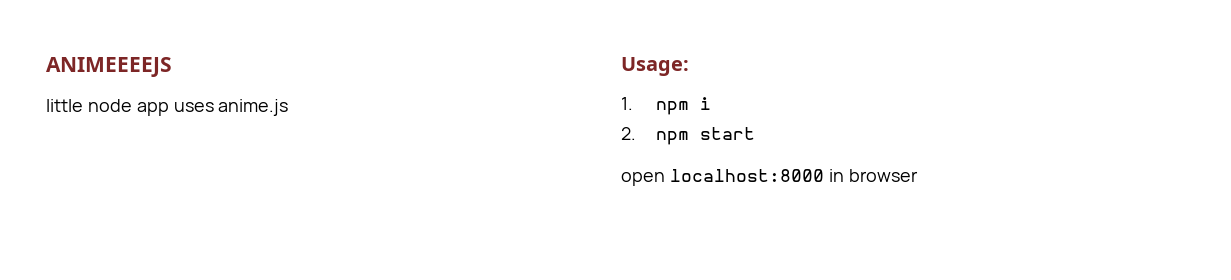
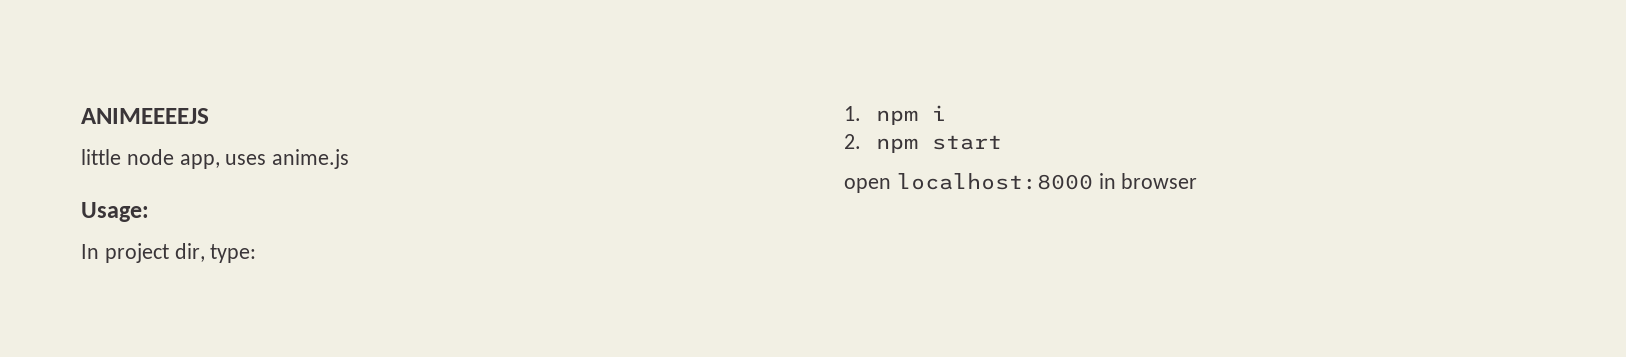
[136,102,169,116] app -> [179,154,220,169] app,
(689, 66) none -> [81,243,257,263] // In project dir, type:

